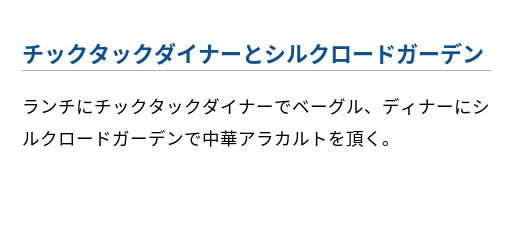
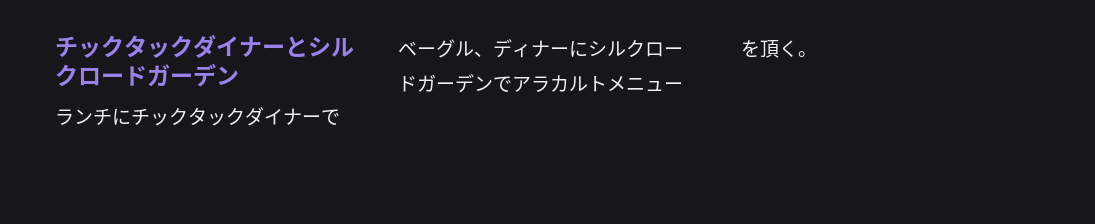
[202,130,238,147] 中華 -> (512, 84) none
(328, 138) none -> [607,76,683,92] メニュー

